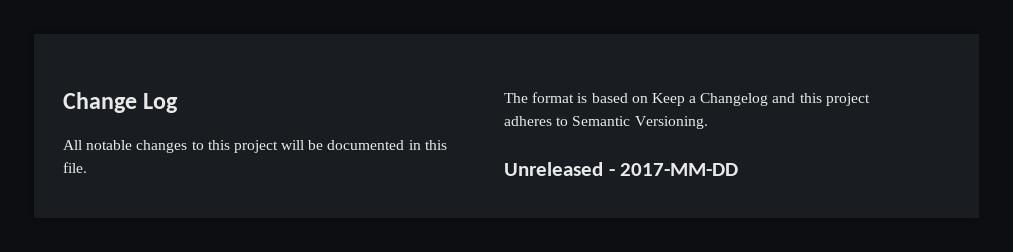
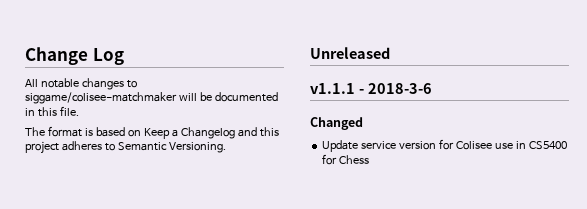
[207,140,278,153] this project -> [25,92,177,104] siggame/colisee-matchmaker
[608,163,739,176] - 2017-MM-DD -> [310,83,432,94] [310,117,363,130] [322,139,567,152] [322,154,370,165] // v1.1.1 - 2018-3-6 // Changed // Update service version for Colisee use in CS5400 for Chess

